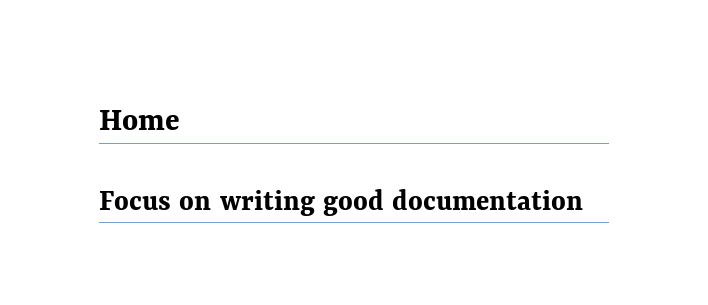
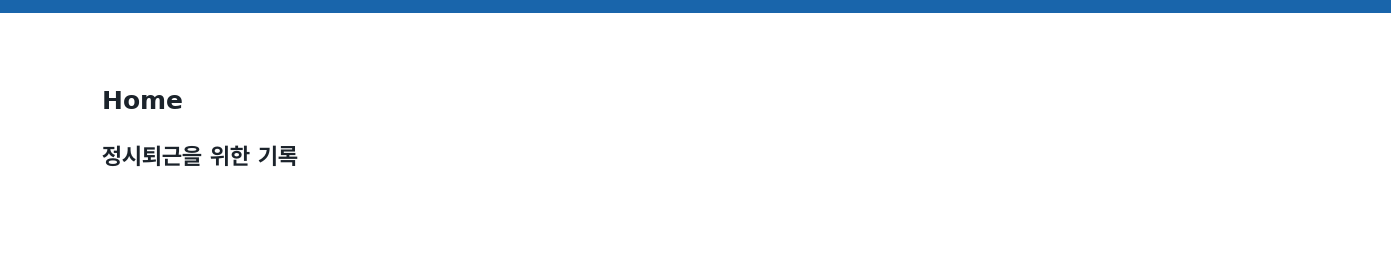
[99,189,584,216] Focus on writing good documentation -> [102,145,298,167] 정시퇴근을 위한 기록

